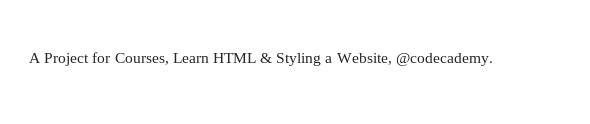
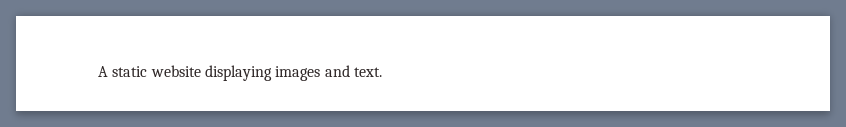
[44,52,493,66] Project for Courses, Learn HTML & Styling a Website, @codecademy. -> [112,65,382,81] static website displaying images and text.

